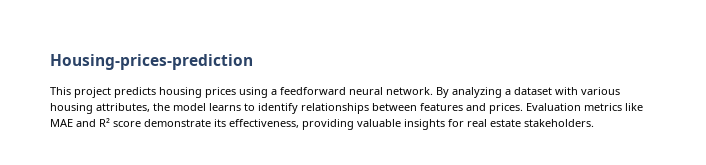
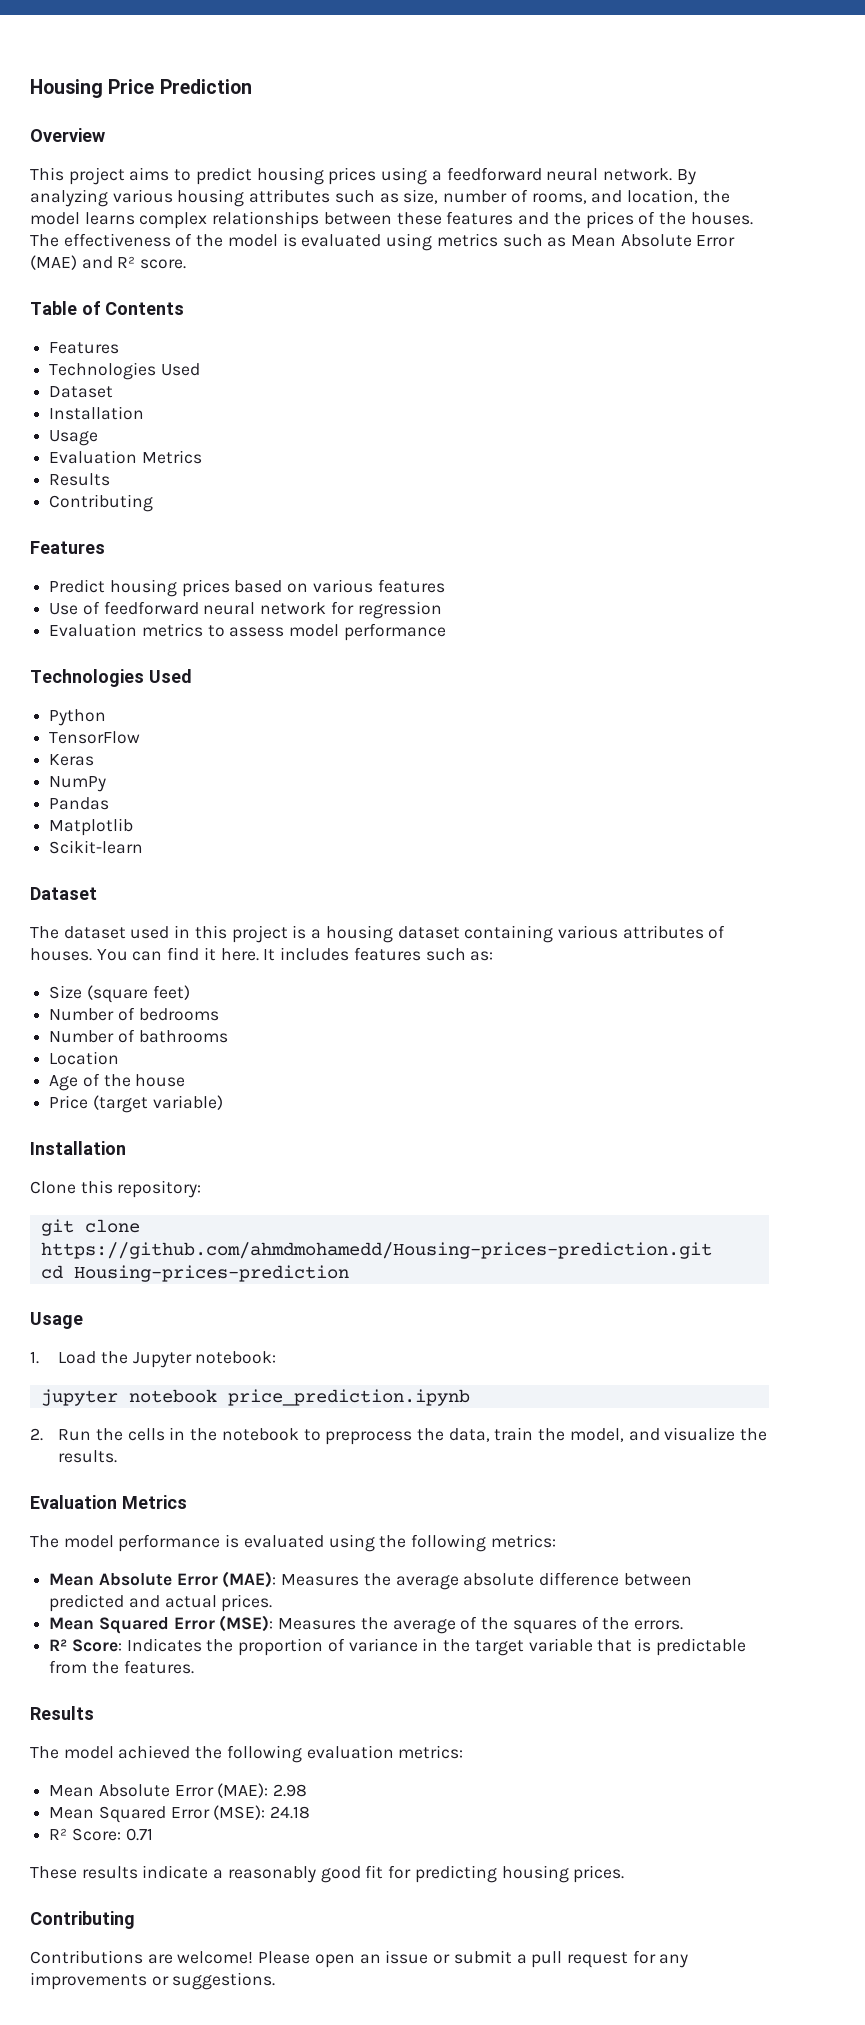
[50,54,253,70] Housing-prices-prediction -> [30,79,252,98] [30,128,105,142] Housing Price Prediction // Overview
[114,87,156,98] predicts -> [129,167,252,185] aims to predict
[505,87,620,95] [50,103,150,114] a dataset with various housing attributes, -> [112,189,698,207] various housing attributes such as size, number of rooms, and location,
[244,103,298,114] to identify -> [139,212,208,229] complex
(417, 107) none -> [396,212,442,225] these
[489,103,643,114] [50,118,594,130] prices. Evaluation metrics like MAE and R² score demonstrate its effectiveness, providing valuable insights for real estate stakeholders. -> [553,211,753,229] [30,233,736,251] [30,255,187,270] [30,301,184,315] [49,342,120,354] [49,362,200,380] [49,386,114,398] [49,406,145,420] [49,430,99,446] [49,450,202,464] [49,473,111,486] [49,494,154,512] [30,541,105,554] [49,579,445,597] [49,601,442,619] [49,623,446,641] [30,669,192,687] [49,709,107,726] [49,731,141,744] [49,754,95,766] [49,776,107,792] [49,797,110,810] [49,818,134,836] [49,840,144,854] [30,887,97,900] [30,925,726,943] [30,947,494,961] [49,985,190,1003] [49,1007,219,1021] [49,1029,228,1043] [49,1051,120,1065] [49,1073,186,1091] [49,1095,223,1113] [30,1141,126,1155] [30,1180,202,1198] [40,1219,140,1236] [40,1242,712,1259] [40,1265,349,1282] [30,1312,83,1329] [30,1351,277,1368] [40,1389,470,1406] [30,1427,768,1445] [58,1450,118,1463] [30,1495,187,1509] [30,1534,556,1552] [49,1571,692,1590] [49,1594,273,1612] [49,1615,683,1634] [49,1638,746,1656] [49,1660,194,1674] [30,1706,94,1720] [30,1745,464,1763] [49,1783,308,1798] [49,1805,311,1823] [49,1828,153,1841] [30,1865,625,1883] [30,1911,135,1929] [30,1950,689,1968] [30,1972,276,1990] the prices of the houses. The effectiveness of the model is evaluated using metrics such as Mean Absolute Error (MAE) and R² score. // Table of Contents // Features // Technologies Used // Dataset // Installation // Usage // Evaluation Metrics // Results // Contributing // Features // Predict housing prices based on various features // Use of feedforward neural network for regression // Evaluation metrics to assess model performance // Technologies Used // Python // TensorFlow // Keras // NumPy // Pandas // Matplotlib // Scikit-learn // Dataset // The dataset used in this project is a housing dataset containing various attributes of houses. You can find it here. It includes features such as: // Size (square feet) // Number of bedrooms // Number of bathrooms // Location // Age of the house // Price (target variable) // Installation // Clone this repository: // git clone https://github.com/ahmdmohamedd/Housing-prices-prediction.git // cd Housing-prices-prediction // Usage // 1. Load the Jupyter notebook: // jupyter notebook price_prediction.ipynb // 2. Run the cells in the notebook to preprocess the data, train the model, and visualize the results. // Evaluation Metrics // The model performance is evaluated using the following metrics: // Mean Absolute Error (MAE): Measures the average absolute difference between predicted and actual prices. // Mean Squared Error (MSE): Measures the average of the squares of the errors. // R² Score: Indicates the proportion of variance in the target variable that is predictable from the features. // Results // The model achieved the following evaluation metrics: // Mean Absolute Error (MAE): 2.98 // Mean Squared Error (MSE): 24.18 // R² Score: 0.71 // These results indicate a reasonably good fit for predicting housing prices. // Contributing // Contributions are welcome! Please open an issue or submit a pull request for any improvements or suggestions.

